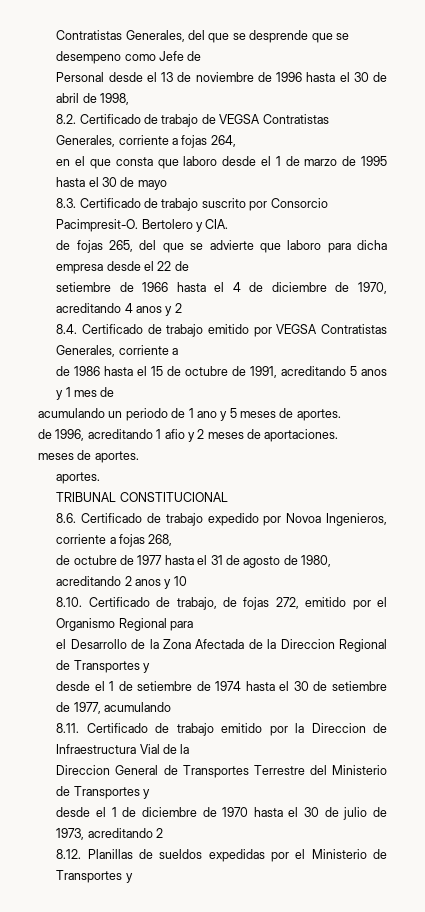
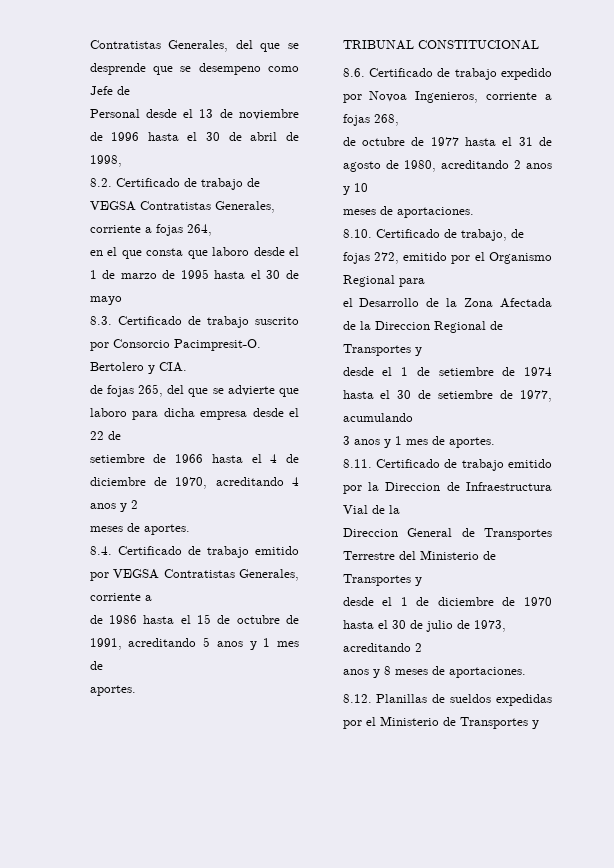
(182, 308) none -> [89,523,190,535] // meses de aportes.
[38,408,341,421] [38,429,339,442] [38,450,139,463] // acumulando un periodo de 1 ano y 5 meses de aportes. // de 1996, acreditando 1 afio y 2 meses de aportaciones. // meses de aportes. -> (103, 665) none
(187, 581) none -> [342,206,474,218] // meses de aportaciones.
(172, 707) none -> [342,436,495,448] // 3 anos y 1 mes de aportes.
(164, 833) none -> [342,666,526,678] // anos y 8 meses de aportaciones.

